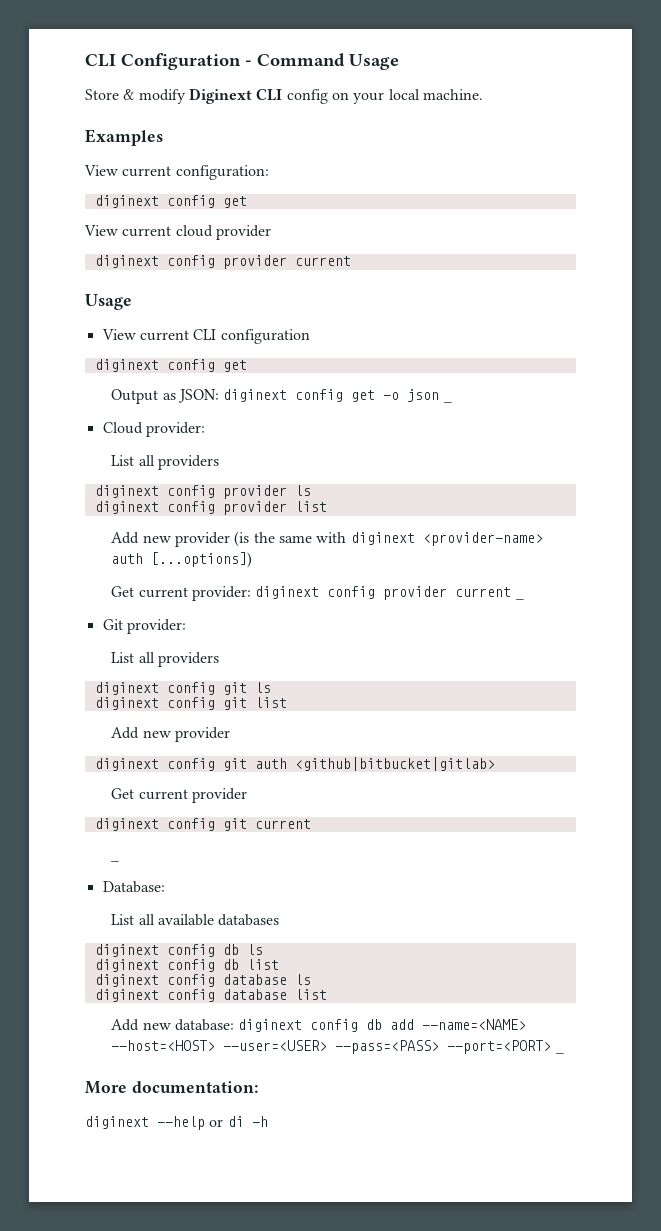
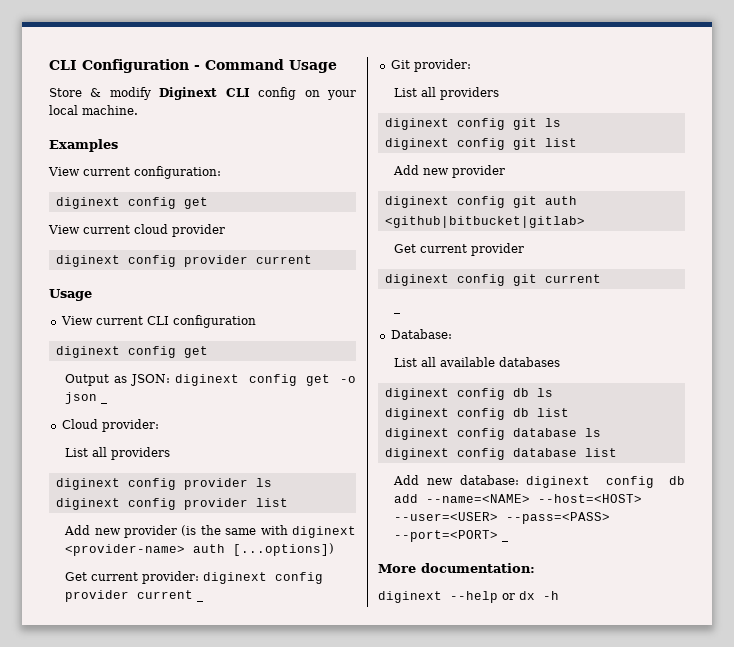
[227,1116,244,1127] di -> [519,591,535,600] dx

